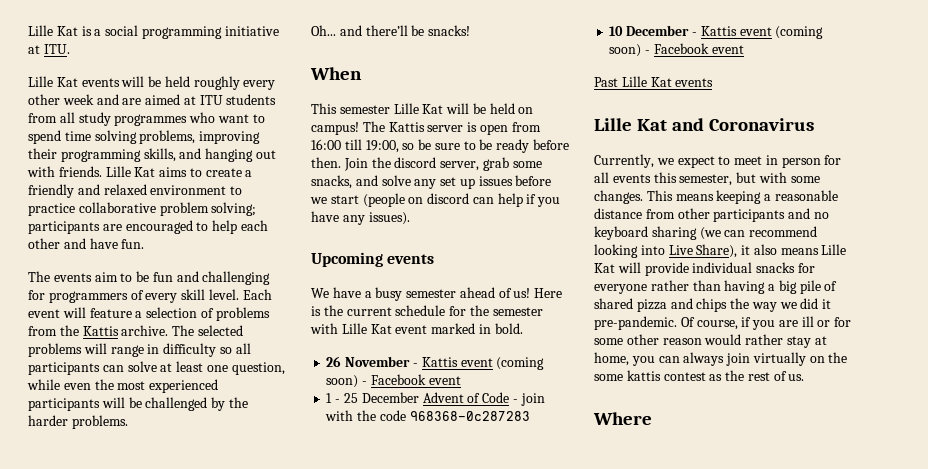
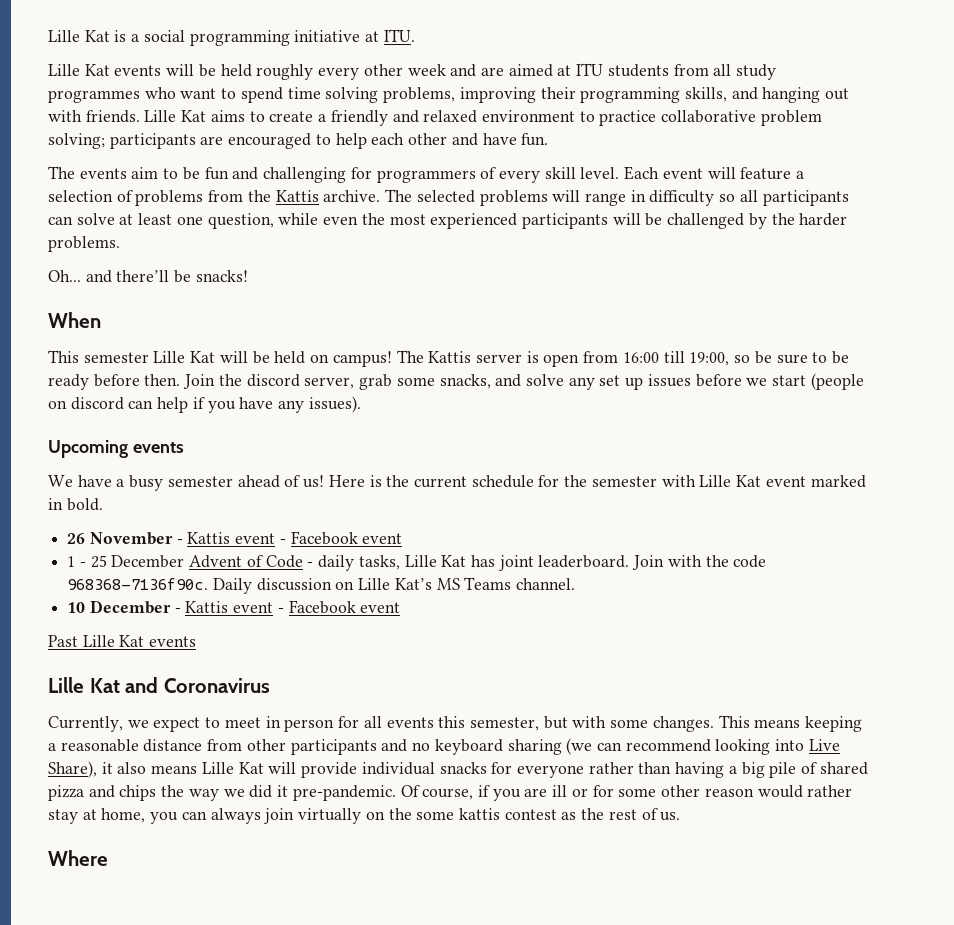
[496,357,545,370] [326,375,359,388] (coming soon) -> (276, 538) none
[520,393,545,406] [325,410,530,421] join with the code 968368-0c287283 -> [318,555,767,571] [67,577,576,594] daily tasks, Lille Kat has joint leaderboard. Join with the code 968368-7136f90c. Daily discussion on Lille Kat’s MS Teams channel.
[775,26,824,39] [609,44,642,57] (coming soon) -> (274, 607) none

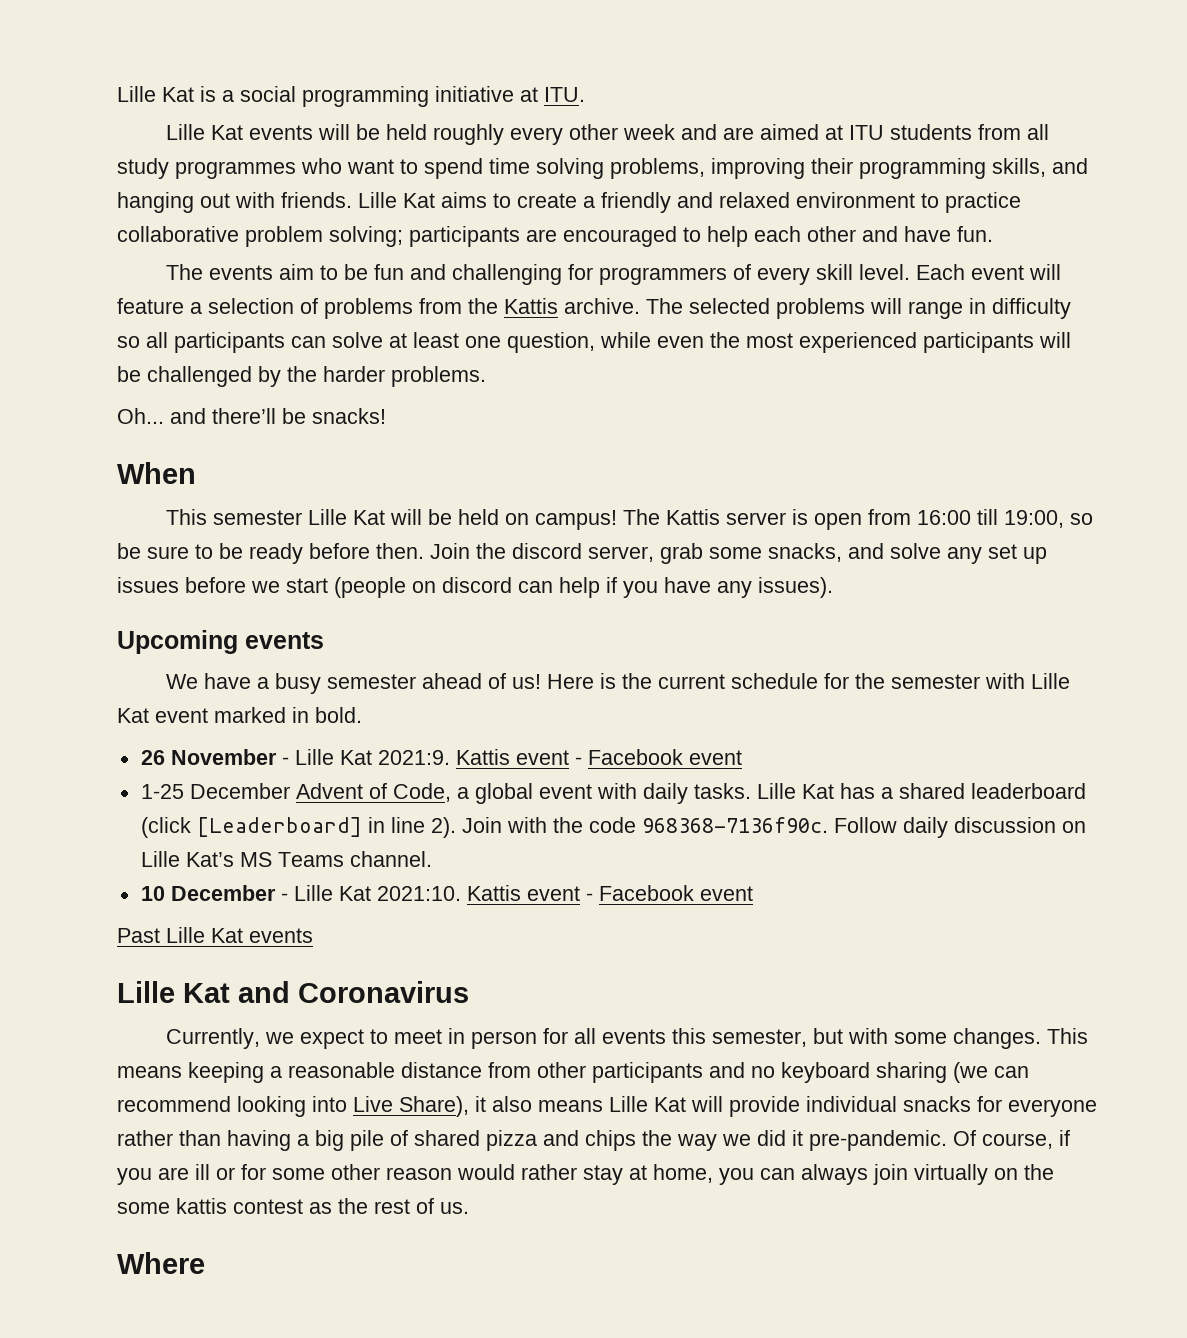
[187,531,403,545] [67,555,630,571] Kattis event - Facebook event // 1 - 25 December Advent of Code - daily tasks, Lille Kat has joint leaderboard. -> [294,749,742,765] [140,783,1086,804] [140,817,456,838] Lille Kat 2021:9. Kattis event - Facebook event // 1-25 December Advent of Code, a global event with daily tasks. Lille Kat has a shared leaderboard (click [Leaderboard] in line 2).
[212,578,252,594] Daily -> [833,817,948,838] Follow daily
(181, 610) none -> [293,885,461,901] Lille Kat 2021:10.

